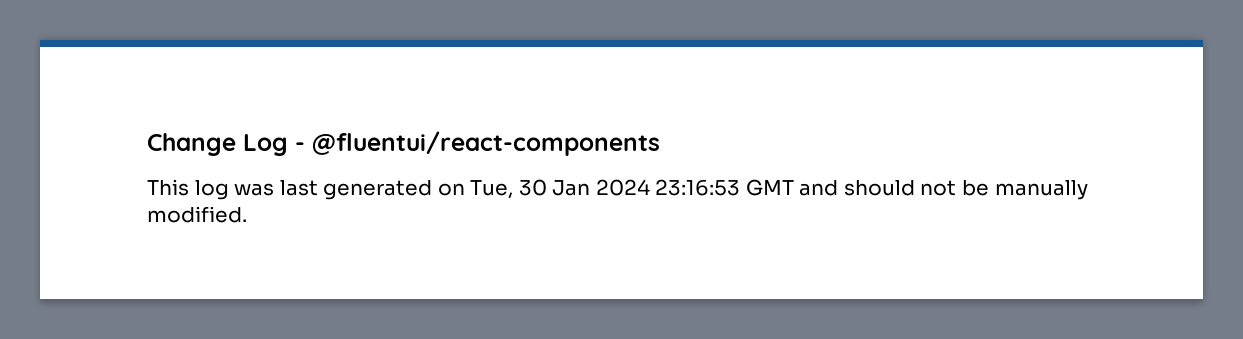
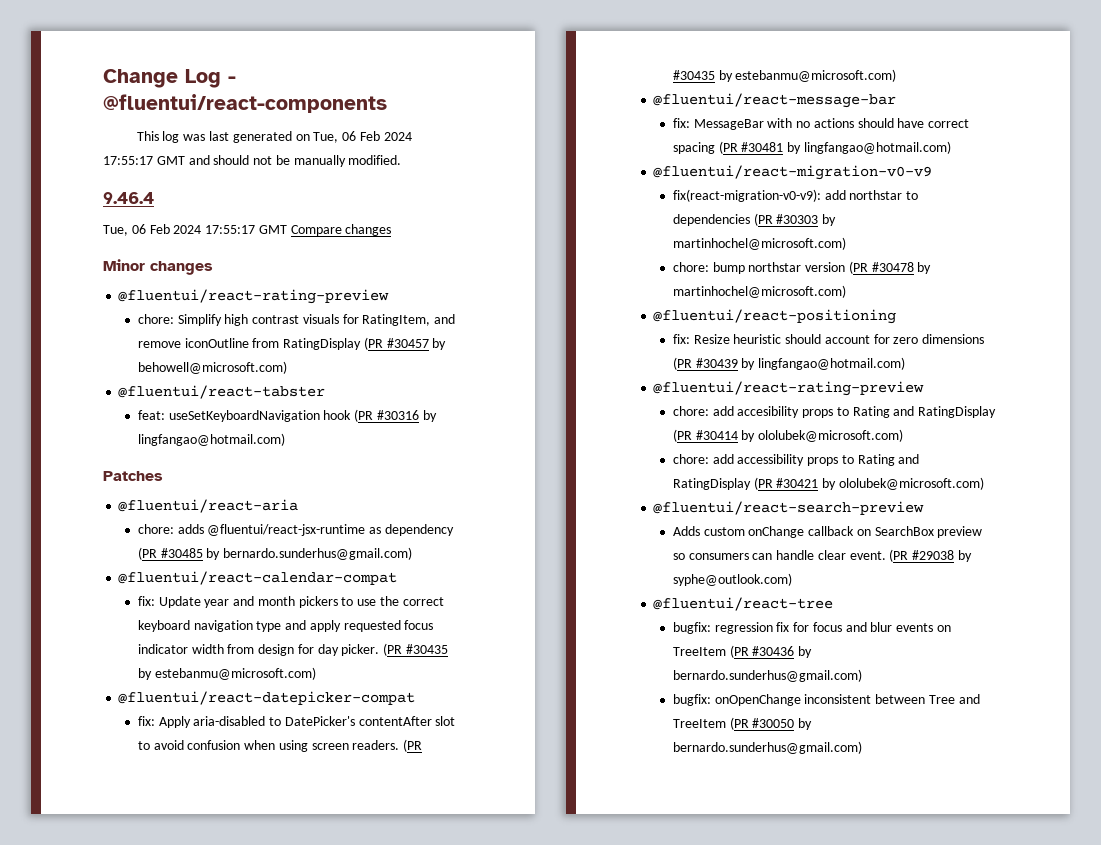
[518,179,741,196] 30 Jan 2024 23:16:53 -> [342,131,412,141] [103,156,153,165] 06 Feb 2024 17:55:17
(247, 214) none -> [103,192,154,204] [103,224,392,236] [103,259,213,275] [118,289,390,304] [137,314,456,326] [137,337,447,350] [137,361,287,374] [118,385,326,399] [137,409,437,422] [137,433,285,446] [103,471,163,481] [118,499,299,513] [137,524,454,536] [137,547,413,560] [118,571,398,585] [137,596,444,608] [137,620,434,632] [137,643,448,656] [137,667,316,680] [118,691,416,705] [137,716,456,728] [137,739,423,752] [672,69,897,82] [653,93,897,108] [672,118,970,130] [672,141,951,154] [653,165,933,180] [672,189,919,202] [672,213,837,226] [672,237,846,250] [672,261,932,274] [672,285,846,298] [653,309,897,324] [672,334,985,344] [672,357,906,370] [653,381,925,396] [672,406,997,418] [672,429,904,442] [672,454,920,466] [672,477,984,490] [653,501,925,515] [672,526,983,538] [672,549,972,562] [672,573,792,586] [653,597,834,611] [672,622,951,634] [672,645,813,658] [672,669,862,682] [672,694,980,706] [672,717,813,730] [672,741,862,754] // 9.46.4 // Tue, 06 Feb 2024 17:55:17 GMT Compare changes // Minor changes // @fluentui/react-rating-preview // chore: Simplify high contrast visuals for RatingItem, and remove iconOutline from RatingDisplay (PR #30457 by behowell@microsoft.com) // @fluentui/react-tabster // feat: useSetKeyboardNavigation hook (PR #30316 by lingfangao@hotmail.com) // Patches // @fluentui/react-aria // chore: adds @fluentui/react-jsx-runtime as dependency (PR #30485 by bernardo.sunderhus@gmail.com) // @fluentui/react-calendar-compat // fix: Update year and month pickers to use the correct keyboard navigation type and apply requested focus indicator width from design for day picker. (PR #30435 by estebanmu@microsoft.com) // @fluentui/react-datepicker-compat // fix: Apply aria-disabled to DatePicker's contentAfter slot to avoid confusion when using screen readers. (PR #30435 by estebanmu@microsoft.com) // @fluentui/react-message-bar // fix: MessageBar with no actions should have correct spacing (PR #30481 by lingfangao@hotmail.com) // @fluentui/react-migration-v0-v9 // fix(react-migration-v0-v9): add northstar to dependencies (PR #30303 by martinhochel@microsoft.com) // chore: bump northstar version (PR #30478 by martinhochel@microsoft.com) // @fluentui/react-positioning // fix: Resize heuristic should account for zero dimensions (PR #30439 by lingfangao@hotmail.com) // @fluentui/react-rating-preview // chore: add accesibility props to Rating and RatingDisplay (PR #30414 by ololubek@microsoft.com) // chore: add accessibility props to Rating and RatingDisplay (PR #30421 by ololubek@microsoft.com) // @fluentui/react-search-preview // Adds custom onChange callback on SearchBox preview so consumers can handle clear event. (PR #29038 by syphe@outlook.com) // @fluentui/react-tree // bugfix: regression fix for focus and blur events on TreeItem (PR #30436 by bernardo.sunderhus@gmail.com) // bugfix: onOpenChange inconsistent between Tree and TreeItem (PR #30050 by bernardo.sunderhus@gmail.com)

